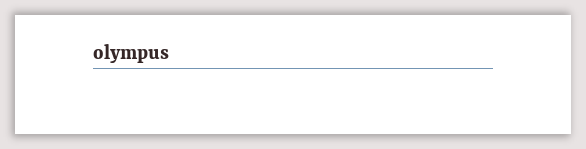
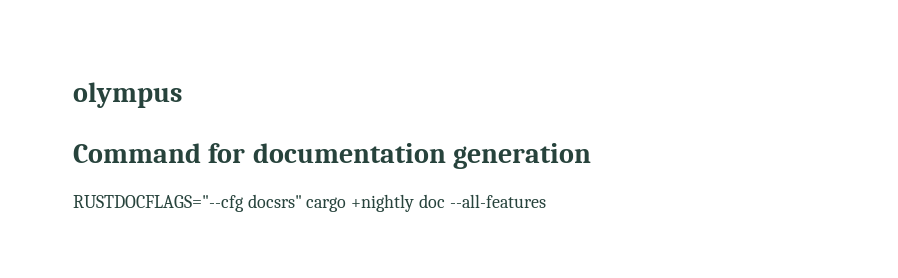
(169, 53) none -> [73,143,592,169] [73,194,546,212] // Command for documentation generation // RUSTDOCFLAGS="--cfg docsrs" cargo +nightly doc --all-features

